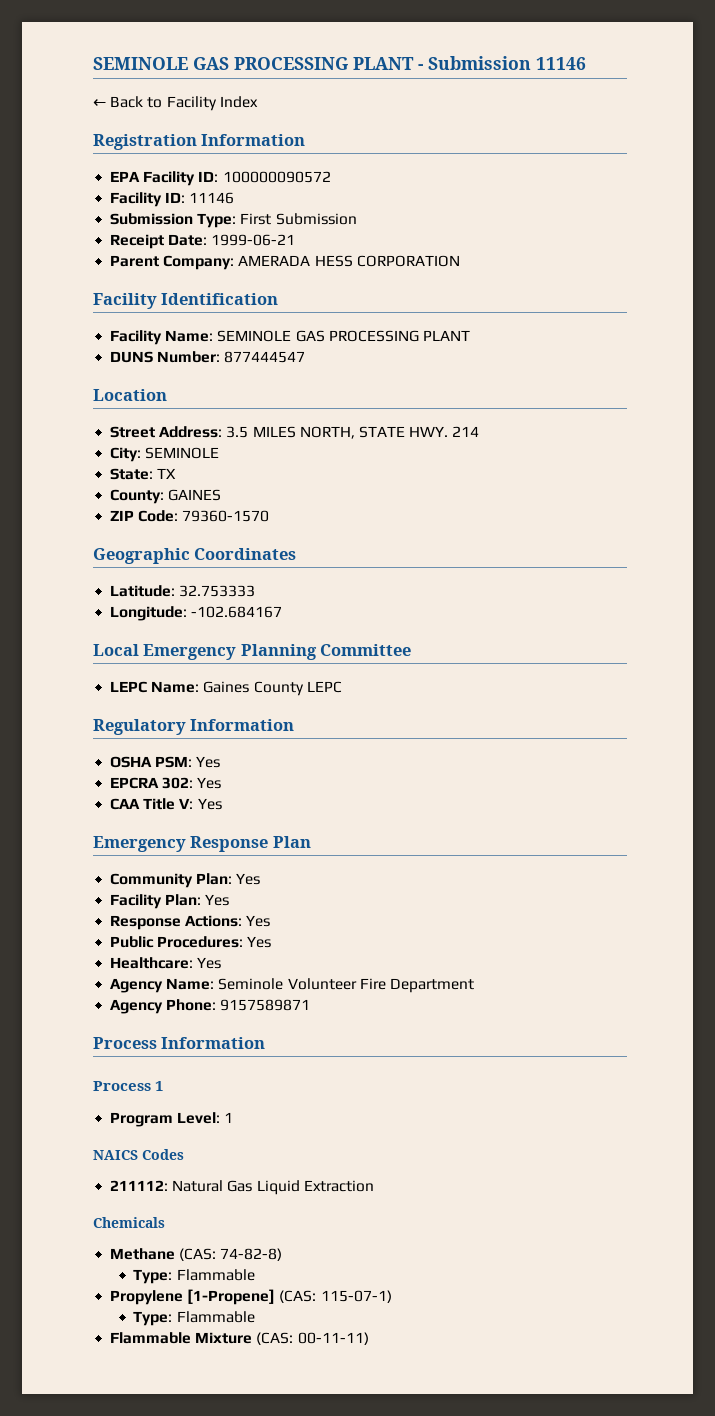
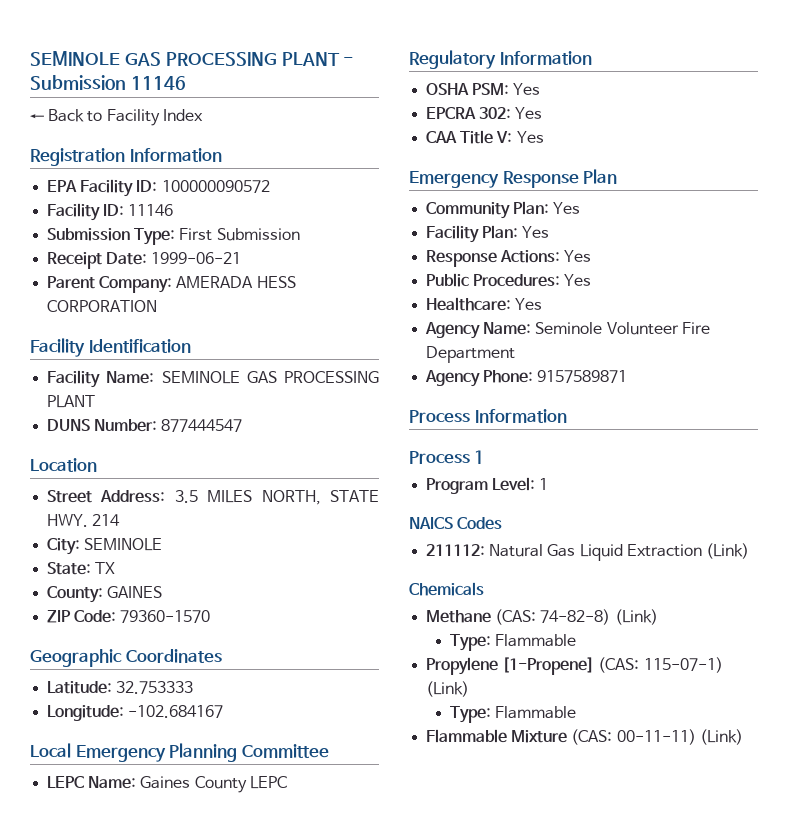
(374, 1186) none -> [705,543,749,559] (Link)
(283, 1254) none -> [614,609,658,625] (Link)
(392, 1296) none -> [426,681,470,697] (Link)
(369, 1338) none -> [699,729,743,745] (Link)

